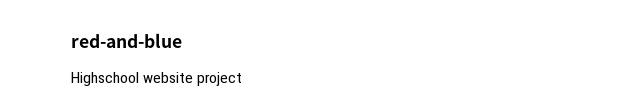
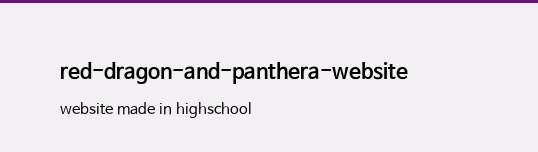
[71,33,182,48] [71,72,243,86] red-and-blue // Highschool website project -> [60,62,408,84] [60,102,252,118] red-dragon-and-panthera-website // website made in highschool

